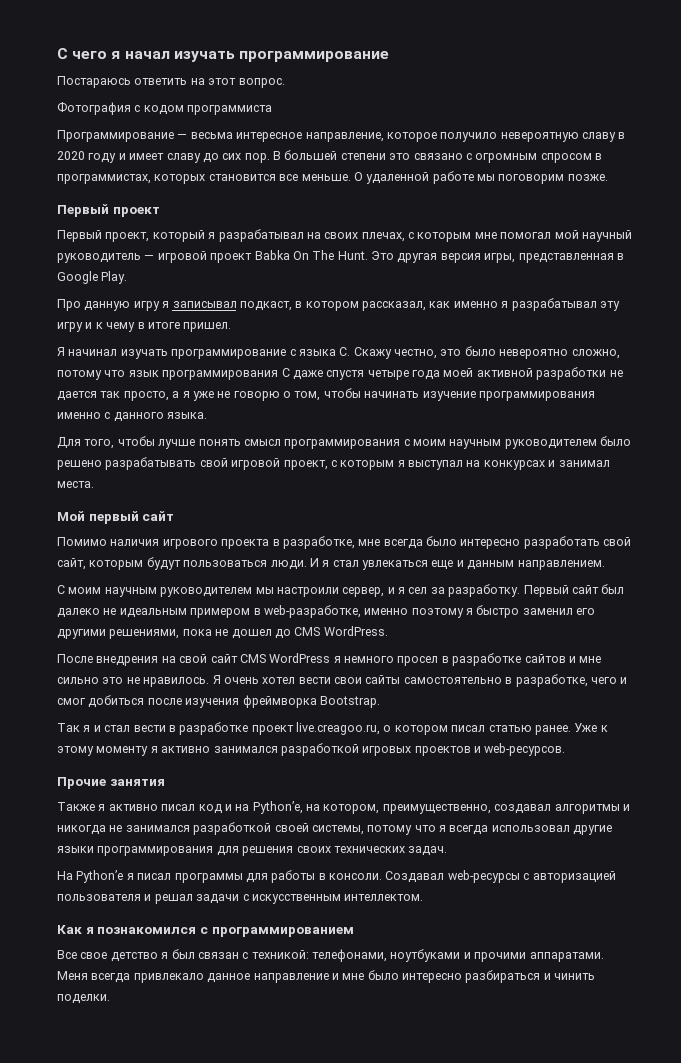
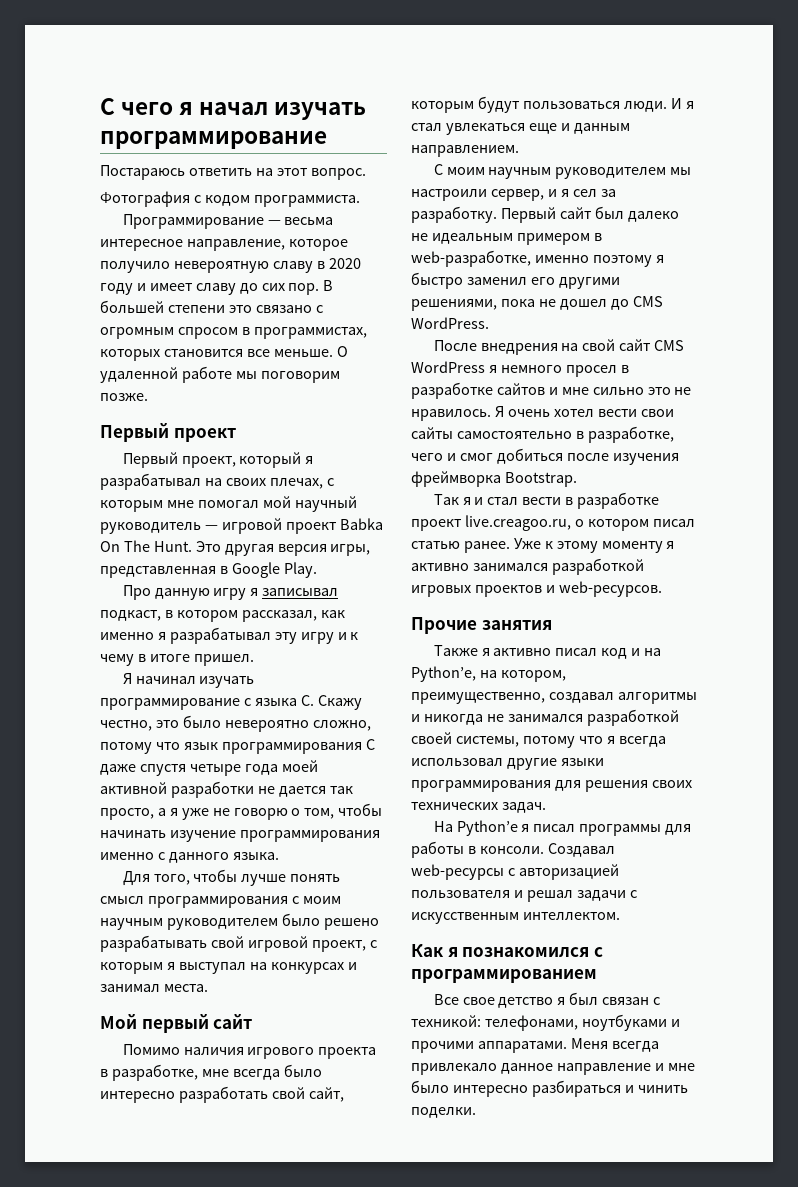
[187,105,273,115] программиста -> [253,195,360,207] программиста.

